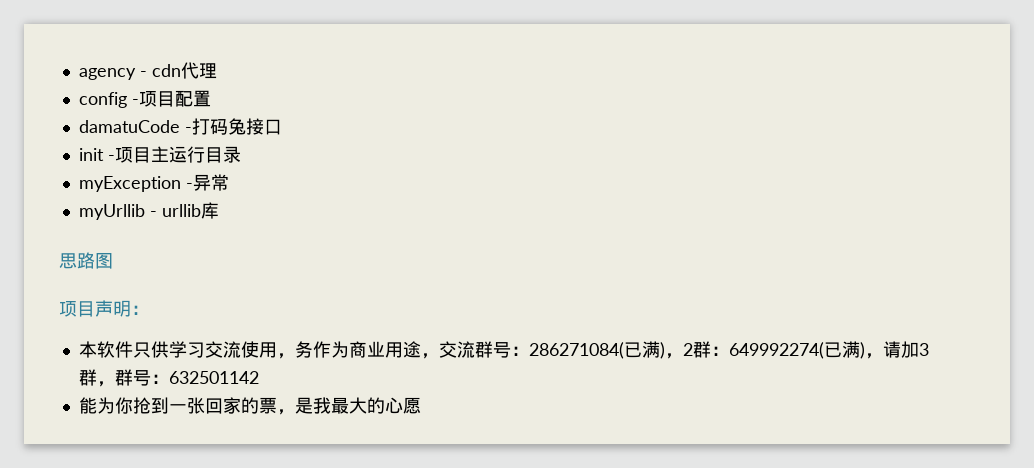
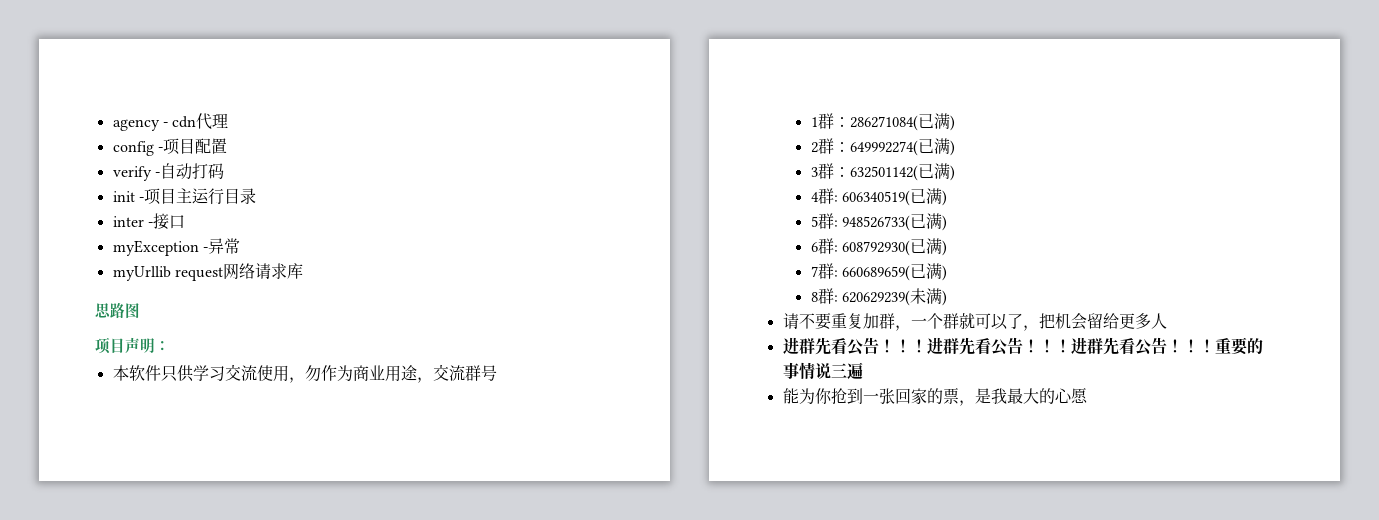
[78,120,192,133] damatuCode - -> [112,163,192,181] verify -自动
[227,118,282,135] 兔接口 -> (224, 171) none
(241, 154) none -> [112,213,185,230] // inter -接口
[149,204,201,217] - urllib -> [174,263,287,281] request网络请求
[294,341,313,358] 务 -> [304,365,321,381] 勿
(511, 350) none -> [810,113,834,129] // 1群
[664,353,683,359] ， -> (955, 123) //
[864,341,929,359] [78,369,259,387] ，请加3群，群号：632501142 -> [810,163,955,181] [810,188,947,206] [810,213,947,231] [810,238,947,256] [810,263,947,281] [810,288,947,306] [782,313,1167,331] [782,337,1263,356] [782,362,863,379] // 3群：632501142(已满) // 4群: 606340519(已满) // 5群: 948526733(已满) // 6群: 608792930(已满) // 7群: 660689659(已满) // 8群: 620629239(未满) // 请不要重复加群，一个群就可以了，把机会留给更多人 // 进群先看公告！！！进群先看公告！！！进群先看公告！！！重要的事情说三遍

